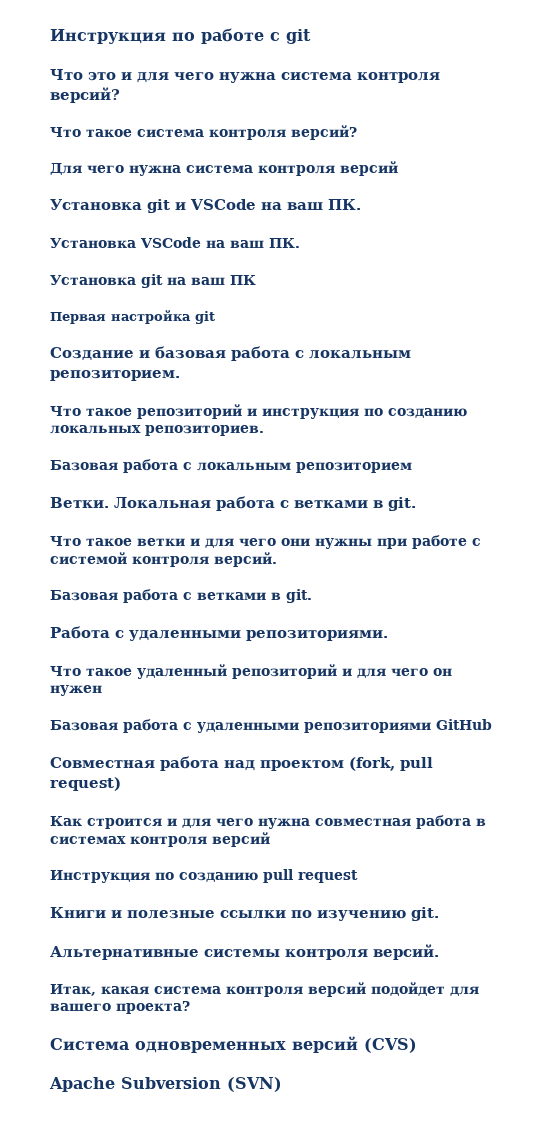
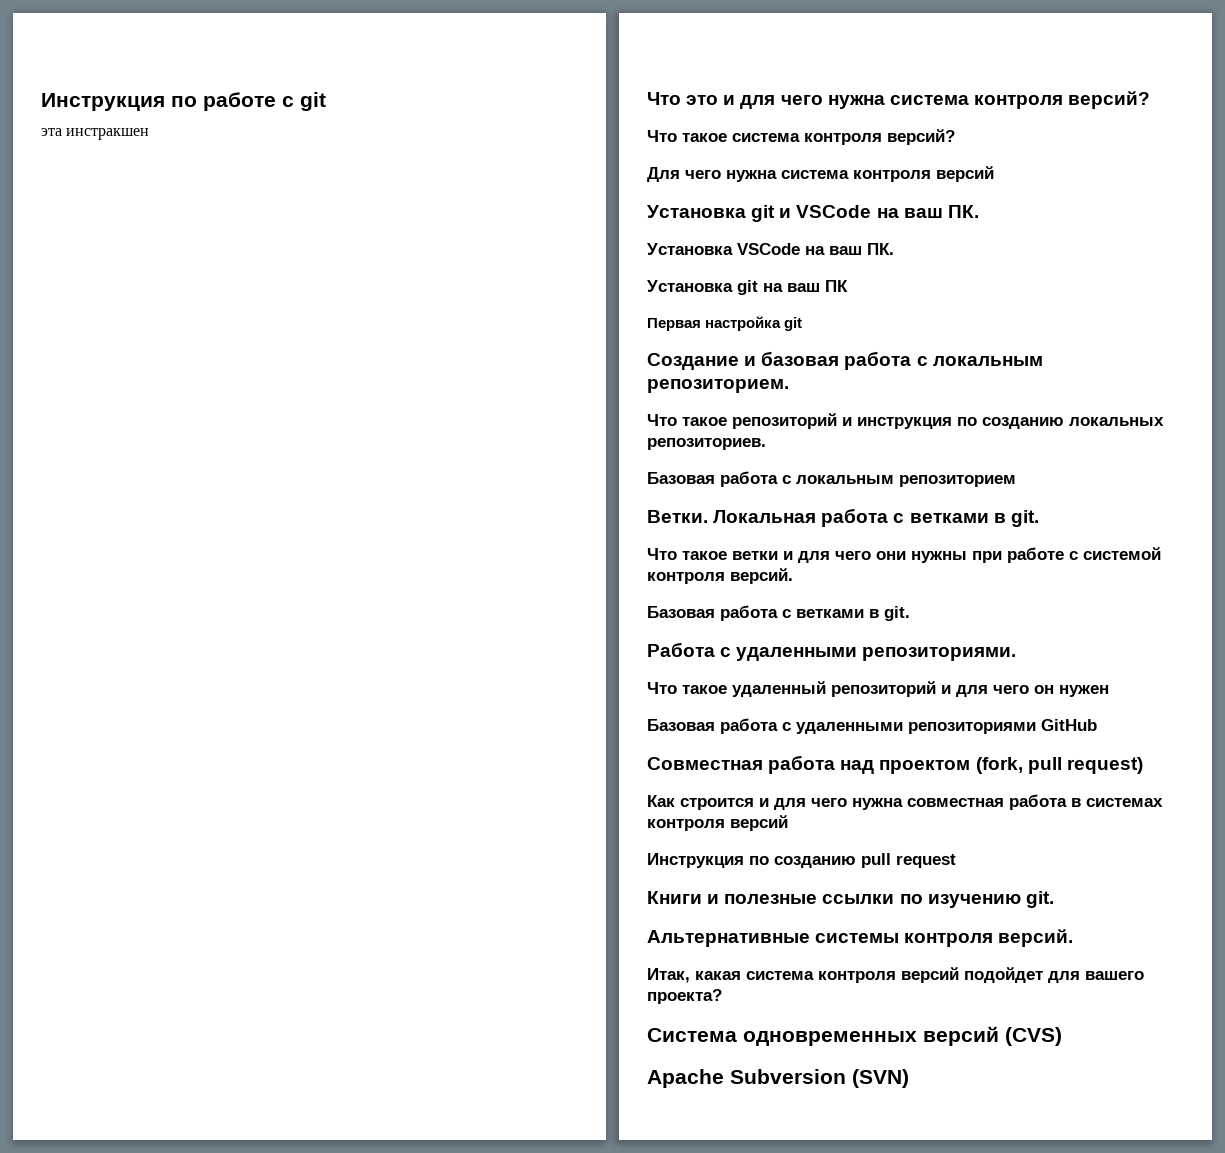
(311, 36) none -> [41,128,150,140] // эта инстракшен

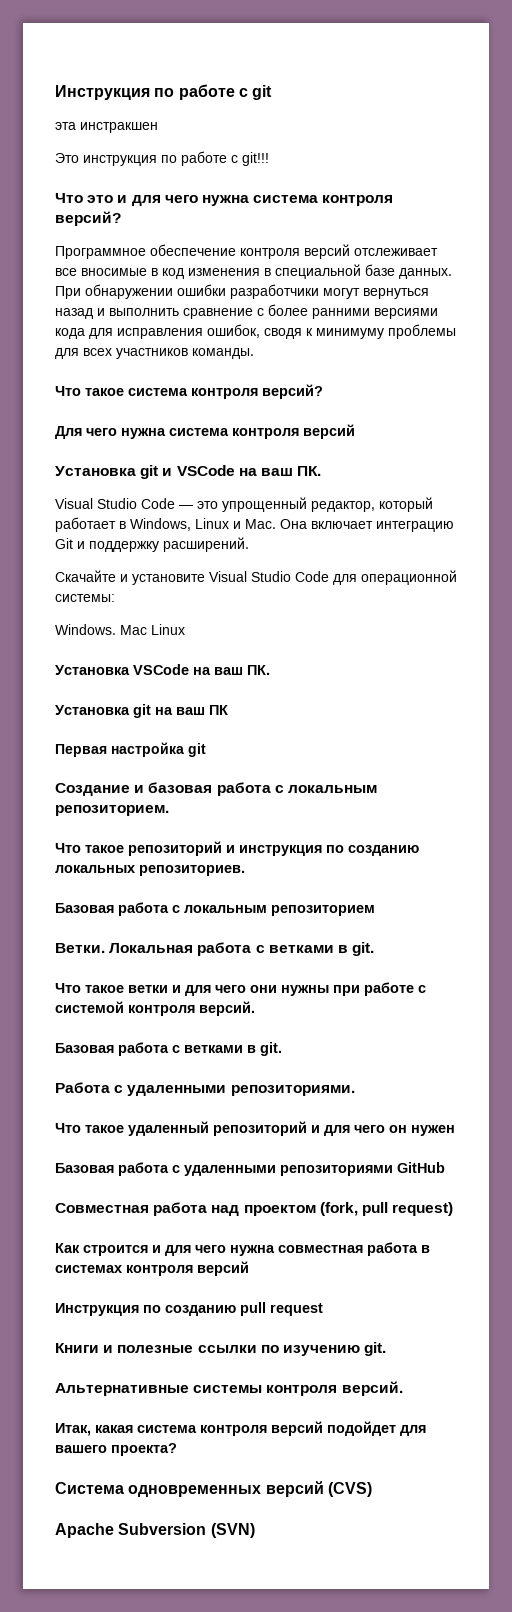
(150, 134) none -> [55,151,269,166] // Это инструкция по работе с git!!!
(1151, 100) none -> [55,244,438,259] [55,264,452,279] [55,284,429,299] [55,304,438,319] [55,324,456,339] [55,348,254,359] // Программное обеспечение контроля версий отслеживает все вносимые в код изменения в специальной базе данных. При обнаружении ошибки разработчики могут вернуться назад и выполнить сравнение с более ранними версиями кода для исправления ошибок, сводя к минимуму проблемы для всех участников команды.
(979, 211) none -> [55,497,433,512] [55,517,454,532] [55,537,249,552] [55,570,457,585] [55,594,115,602] [55,624,185,635] // Visual Studio Code — это упрощенный редактор, который работает в Windows, Linux и Mac. Она включает интеграцию Git и поддержку расширений. // Скачайте и установите Visual Studio Code для операционной системы: // Windows. Mac Linux

